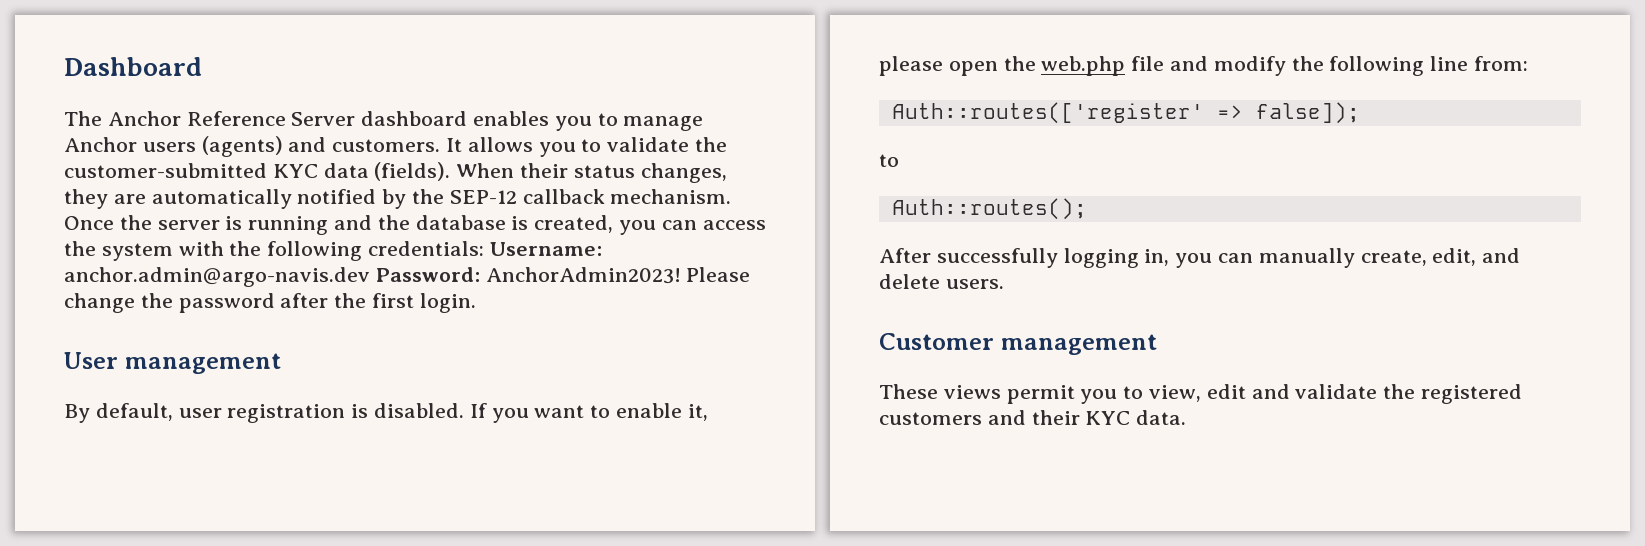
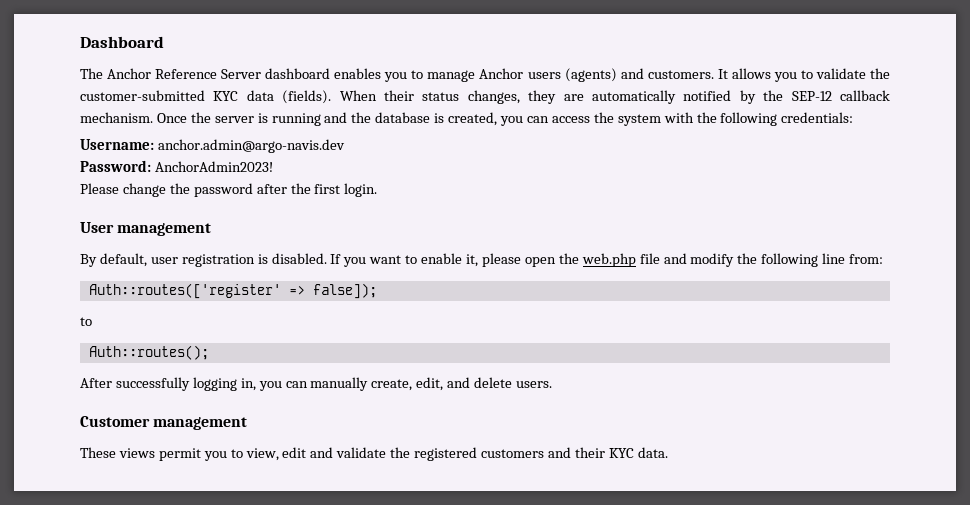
(485, 248) none -> (854, 117) //
(370, 277) none -> (345, 146) //
(681, 275) none -> (273, 166) //

